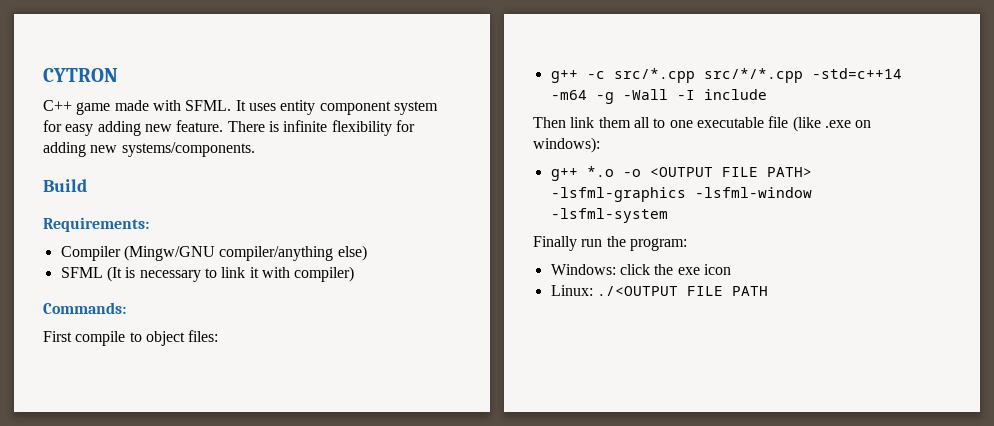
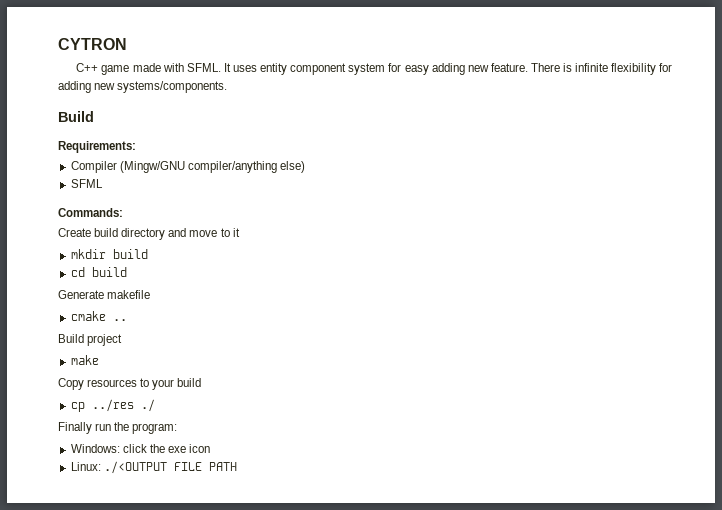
[106,266,355,282] [43,302,126,314] [43,330,219,346] [550,68,902,83] [550,89,767,104] [533,116,872,132] [533,137,600,153] [550,166,812,181] [550,187,812,202] [550,208,668,223] (It is necessary to link it with compiler) // Commands: // First compile to object files: // g++ -c src/*.cpp src/*/*.cpp -std=c++14 -m64 -g -Wall -I include // Then link them all to one executable file (like .exe on windows): // g++ *.o -o <OUTPUT FILE PATH> -lsfml-graphics -lsfml-window -lsfml-system -> [58,208,123,217] [58,228,240,240] [70,249,148,259] [70,267,127,277] [58,290,151,299] [70,311,127,321] [58,334,123,346] [70,355,99,365] [58,378,202,390] [70,399,155,412] // Commands: // Create build directory and move to it // mkdir build // cd build // Generate makefile // cmake .. // Build project // make // Copy resources to your build // cp ../res ./

